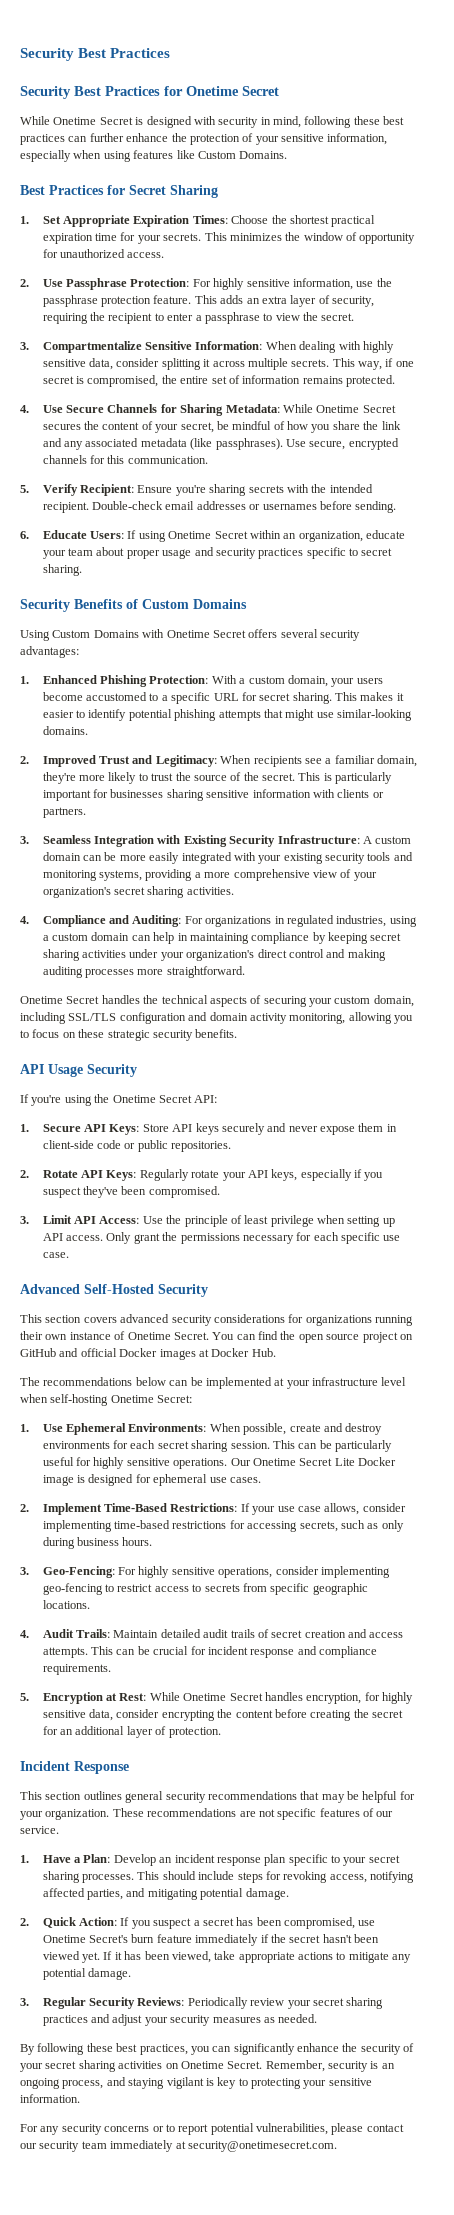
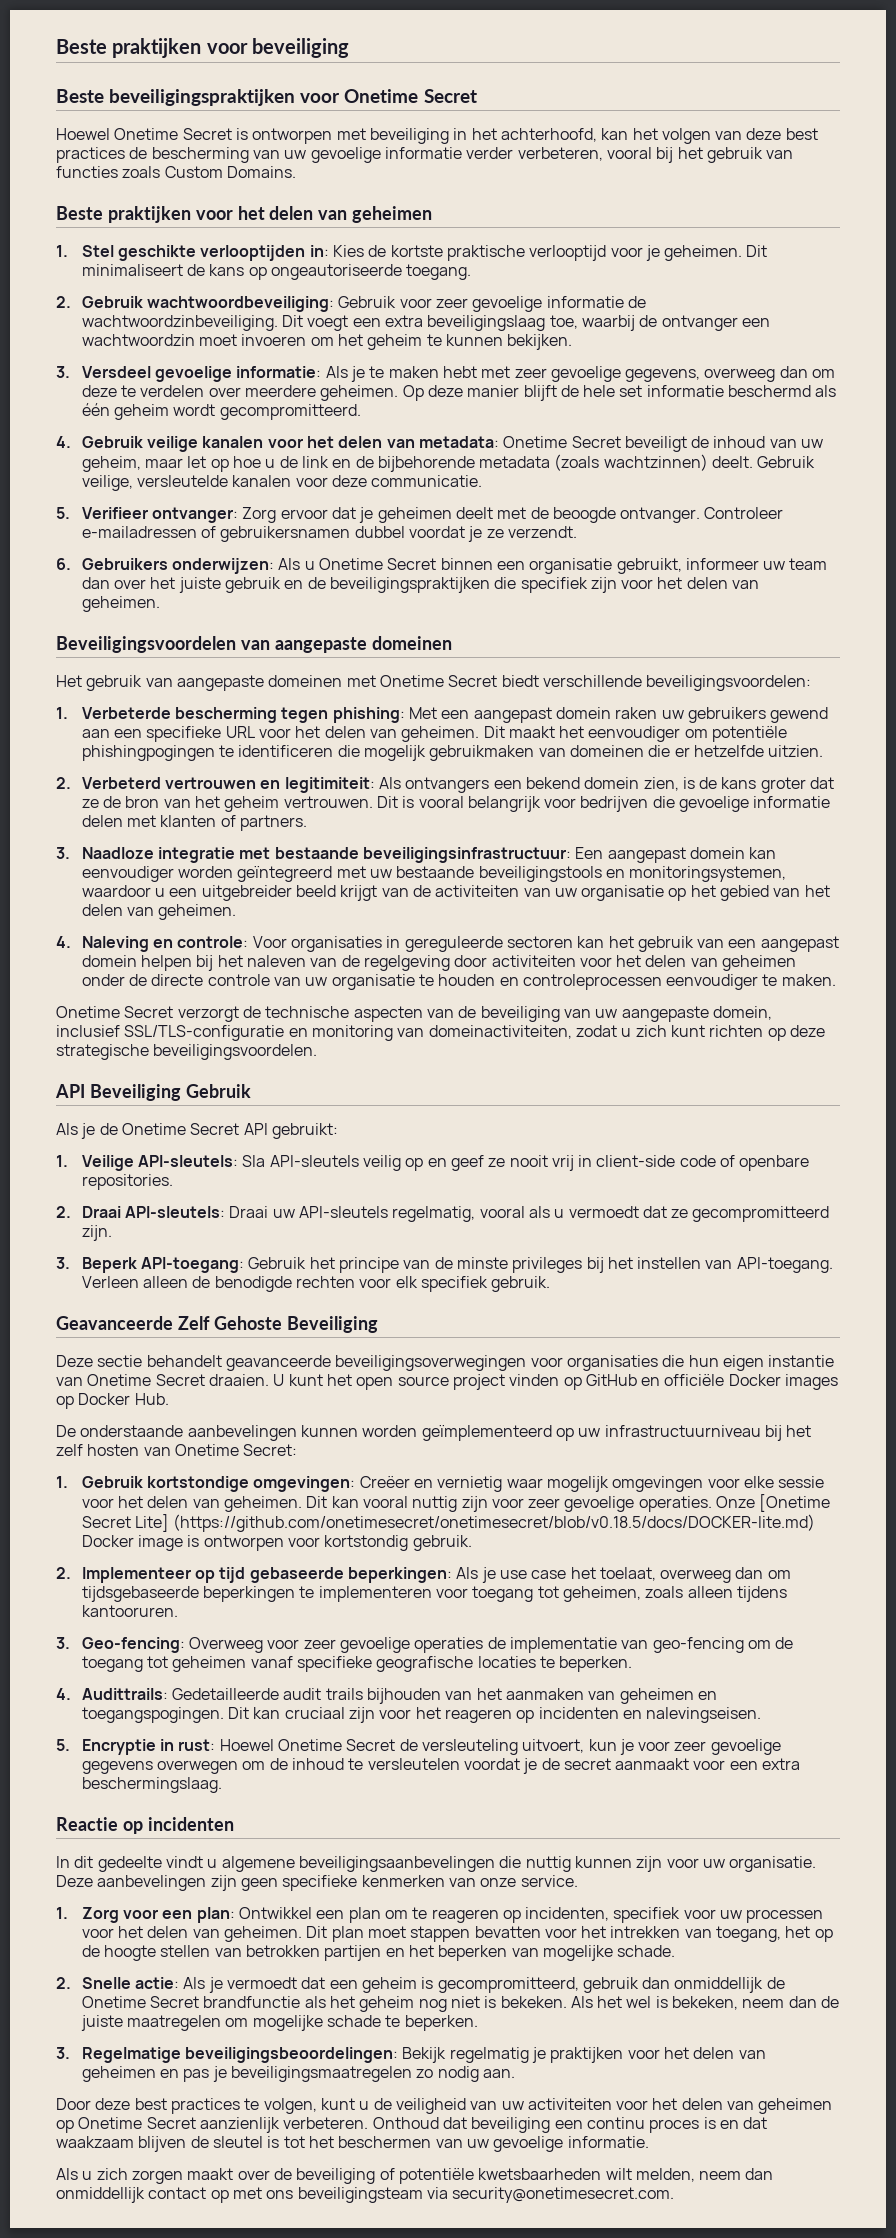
[20,48,171,61] [20,86,183,99] Security Best Practices // Security Best Practices for -> [56,38,349,58] [56,89,341,106] Beste praktijken voor beveiliging // Beste beveiligingspraktijken voor
[20,116,50,125] While -> [56,128,110,140] Hoewel
[146,116,405,128] [20,133,388,145] [20,150,288,162] [20,185,218,198] [20,215,376,227] [42,232,416,244] [42,249,165,258] [20,278,392,290] [42,295,374,307] [42,312,355,324] [20,341,394,353] [42,358,414,370] [42,375,395,387] [20,404,396,416] [42,421,401,433] [42,438,399,450] [42,455,208,464] [20,484,373,496] [42,501,397,513] [20,530,405,542] [42,547,393,559] [42,564,82,576] [20,599,247,612] [20,629,360,641] [20,646,79,658] [20,675,383,687] [42,692,404,704] [42,709,412,721] [42,726,88,735] [20,755,417,767] [42,772,393,784] [42,789,384,801] [42,807,86,818] [20,835,412,847] [42,852,413,864] [42,869,377,881] [42,886,234,898] [20,915,417,927] [42,932,402,944] [42,949,386,961] [42,966,245,978] [20,995,414,1007] [20,1012,413,1024] [20,1029,238,1041] [20,1064,137,1077] [20,1094,218,1106] [20,1123,384,1135] designed with security in mind, following these best practices can further enhance the protection of your sensitive information, especially when using features like Custom Domains. // Best Practices for Secret Sharing // 1. Set Appropriate Expiration Times: Choose the shortest practical expiration time for your secrets. This minimizes the window of opportunity for unauthorized access. // 2. Use Passphrase Protection: For highly sensitive information, use the passphrase protection feature. This adds an extra layer of security, requiring the recipient to enter a passphrase to view the secret. // 3. Compartmentalize Sensitive Information: When dealing with highly sensitive data, consider splitting it across multiple secrets. This way, if one secret is compromised, the entire set of information remains protected. // 4. Use Secure Channels for Sharing Metadata: While Onetime Secret secures the content of your secret, be mindful of how you share the link and any associated metadata (like passphrases). Use secure, encrypted channels for this communication. // 5. Verify Recipient: Ensure you're sharing secrets with the intended recipient. Double-check email addresses or usernames before sending. // 6. Educate Users: If using Onetime Secret within an organization, educate your team about proper usage and security practices specific to secret sharing. // Security Benefits of Custom Domains // Using Custom Domains with Onetime Secret offers several security advantages: // 1. Enhanced Phishing Protection: With a custom domain, your users become accustomed to a specific URL for secret sharing. This makes it easier to identify potential phishing attempts that might use similar-looking domains. // 2. Improved Trust and Legitimacy: When recipients see a familiar domain, they're more likely to trust the source of the secret. This is particularly important for businesses sharing sensitive information with clients or partners. // 3. Seamless Integration with Existing Security Infrastructure: A custom domain can be more easily integrated with your existing security tools and monitoring systems, providing a more comprehensive view of your organization's secret sharing activities. // 4. Compliance and Auditing: For organizations in regulated industries, using a custom domain can help in maintaining compliance by keeping secret sharing activities under your organization's direct control and making auditing processes more straightforward. // Onetime Secret handles the technical aspects of securing your custom domain, including SSL/TLS configuration and domain activity monitoring, allowing you to focus on these strategic security benefits. // API Usage Security // If you're using the Onetime Secret API: // 1. Secure API Keys: Store API keys securely and never expose them -> [252,128,818,144] [56,147,794,163] [56,166,296,178] [56,206,433,223] [56,245,768,261] [81,264,472,280] [56,296,646,312] [81,315,770,331] [81,334,573,350] [56,366,836,382] [81,385,837,401] [81,403,361,420] [56,436,824,452] [81,454,816,472] [81,475,483,491] [56,507,784,523] [81,526,577,542] [56,558,828,574] [81,577,760,593] [81,596,160,612] [56,636,452,653] [56,675,812,691] [56,707,829,723] [81,726,788,742] [81,745,824,761] [56,777,835,793] [81,796,831,812] [81,815,307,831] [56,847,777,863] [81,866,787,882] [81,885,830,901] [81,904,237,920] [56,936,839,952] [81,955,797,971] [81,974,836,990] [56,1006,772,1022] [56,1025,825,1041] [56,1044,318,1060] [55,1084,251,1101] [56,1123,338,1139] [56,1155,574,1171] ontworpen met beveiliging in het achterhoofd, kan het volgen van deze best practices de bescherming van uw gevoelige informatie verder verbeteren, vooral bij het gebruik van functies zoals Custom Domains. // Beste praktijken voor het delen van geheimen // 1. Stel geschikte verlooptijden in: Kies de kortste praktische verlooptijd voor je geheimen. Dit minimaliseert de kans op ongeautoriseerde toegang. // 2. Gebruik wachtwoordbeveiliging: Gebruik voor zeer gevoelige informatie de wachtwoordzinbeveiliging. Dit voegt een extra beveiligingslaag toe, waarbij de ontvanger een wachtwoordzin moet invoeren om het geheim te kunnen bekijken. // 3. Versdeel gevoelige informatie: Als je te maken hebt met zeer gevoelige gegevens, overweeg dan om deze te verdelen over meerdere geheimen. Op deze manier blijft de hele set informatie beschermd als één geheim wordt gecompromitteerd. // 4. Gebruik veilige kanalen voor het delen van metadata: Onetime Secret beveiligt de inhoud van uw geheim, maar let op hoe u de link en de bijbehorende metadata (zoals wachtzinnen) deelt. Gebruik veilige, versleutelde kanalen voor deze communicatie. // 5. Verifieer ontvanger: Zorg ervoor dat je geheimen deelt met de beoogde ontvanger. Controleer e-mailadressen of gebruikersnamen dubbel voordat je ze verzendt. // 6. Gebruikers onderwijzen: Als u Onetime Secret binnen een organisatie gebruikt, informeer uw team dan over het juiste gebruik en de beveiligingspraktijken die specifiek zijn voor het delen van geheimen. // Beveiligingsvoordelen van aangepaste domeinen // Het gebruik van aangepaste domeinen met Onetime Secret biedt verschillende beveiligingsvoordelen: // 1. Verbeterde bescherming tegen phishing: Met een aangepast domein raken uw gebruikers gewend aan een specifieke URL voor het delen van geheimen. Dit maakt het eenvoudiger om potentiële phishingpogingen te identificeren die mogelijk gebruikmaken van domeinen die er hetzelfde uitzien. // 2. Verbeterd vertrouwen en legitimiteit: Als ontvangers een bekend domein zien, is de kans groter dat ze de bron van het geheim vertrouwen. Dit is vooral belangrijk voor bedrijven die gevoelige informatie delen met klanten of partners. // 3. Naadloze integratie met bestaande beveiligingsinfrastructuur: Een aangepast domein kan eenvoudiger worden geïntegreerd met uw bestaande beveiligingstools en monitoringsystemen, waardoor u een uitgebreider beeld krijgt van de activiteiten van uw organisatie op het gebied van het delen van geheimen. // 4. Naleving en controle: Voor organisaties in gereguleerde sectoren kan het gebruik van een aangepast domein helpen bij het naleven van de regelgeving door activiteiten voor het delen van geheimen onder de directe controle van uw organisatie te houden en controleprocessen eenvoudiger te maken. // Onetime Secret verzorgt de technische aspecten van de beveiliging van uw aangepaste domein, inclusief SSL/TLS-configuratie en monitoring van domeinactiviteiten, zodat u zich kunt richten op deze strategische beveiligingsvoordelen. // API Beveiliging Gebruik // Als je de Onetime Secret API gebruikt: // 1. Veilige API-sleutels: Sla API-sleutels veilig op en geef ze nooit vrij
[124,1140,168,1152] or public -> [720,1155,810,1171] of openbare
[42,1169,384,1181] [42,1186,220,1198] [20,1215,395,1227] [42,1232,401,1244] [42,1252,69,1258] [20,1284,208,1297] [20,1314,413,1326] [20,1331,413,1343] [20,1348,117,1357] Rotate API Keys: Regularly rotate your API keys, especially if you suspect they've been compromised. // 3. Limit API Access: Use the principle of least privilege when setting up API access. Only grant the permissions necessary for each specific use case. // Advanced Self-Hosted Security // This section covers advanced security considerations for organizations running their own instance of Onetime Secret. You can find the open source project on GitHub and official -> [81,1206,830,1222] [81,1225,112,1241] [56,1257,833,1273] [81,1276,551,1292] [56,1316,378,1333] [56,1355,835,1371] [56,1374,725,1390] Draai API-sleutels: Draai uw API-sleutels regelmatig, vooral als u vermoedt dat ze gecompromitteerd zijn. // 3. Beperk API-toegang: Gebruik het principe van de minste privileges bij het instellen van API-toegang. Verleen alleen de benodigde rechten voor elk specifiek gebruik. // Geavanceerde Zelf Gehoste Beveiliging // Deze sectie behandelt geavanceerde beveiligingsoverwegingen voor organisaties die hun eigen instantie van Onetime Secret draaien. U kunt het open source project vinden op GitHub en officiële
[198,1349,209,1357] at -> [56,1396,74,1409] op
[20,1377,407,1389] [20,1394,193,1406] [20,1423,383,1435] [42,1440,392,1452] [42,1457,396,1469] [42,1474,261,1486] [20,1503,406,1515] [42,1520,404,1532] [42,1537,153,1549] [20,1566,390,1578] [42,1583,368,1595] [42,1600,90,1609] [20,1629,404,1638] [42,1646,377,1658] [42,1664,111,1675] [20,1692,413,1704] [42,1709,403,1721] [42,1726,221,1738] [20,1761,129,1774] [20,1791,415,1803] [20,1808,394,1820] [20,1826,59,1834] [20,1854,400,1866] [42,1871,414,1883] [42,1888,289,1900] [20,1917,376,1929] [42,1934,379,1946] [42,1951,412,1963] [42,1968,131,1980] [20,1997,384,2009] [42,2014,318,2026] [20,2043,415,2055] [20,2060,395,2072] [20,2077,372,2089] [20,2094,80,2103] [20,2123,404,2135] [20,2140,186,2152] The recommendations below can be implemented at your infrastructure level when self-hosting Onetime Secret: // 1. Use Ephemeral Environments: When possible, create and destroy environments for each secret sharing session. This can be particularly useful for highly sensitive operations. Our Onetime Secret Lite Docker image is designed for ephemeral use cases. // 2. Implement Time-Based Restrictions: If your use case allows, consider implementing time-based restrictions for accessing secrets, such as only during business hours. // 3. Geo-Fencing: For highly sensitive operations, consider implementing geo-fencing to restrict access to secrets from specific geographic locations. // 4. Audit Trails: Maintain detailed audit trails of secret creation and access attempts. This can be crucial for incident response and compliance requirements. // 5. Encryption at Rest: While Onetime Secret handles encryption, for highly sensitive data, consider encrypting the content before creating the secret for an additional layer of protection. // Incident Response // This section outlines general security recommendations that may be helpful for your organization. These recommendations are not specific features of our service. // 1. Have a Plan: Develop an incident response plan specific to your secret sharing processes. This should include steps for revoking access, notifying affected parties, and mitigating potential damage. // 2. Quick Action: If you suspect a secret has been compromised, use Onetime Secret's burn feature immediately if the secret hasn't been viewed yet. If it has been viewed, take appropriate actions to mitigate any potential damage. // 3. Regular Security Reviews: Periodically review your secret sharing practices and adjust your security measures as needed. // By following these best practices, you can significantly enhance the security of your secret sharing activities on Onetime Secret. Remember, security is an ongoing process, and staying vigilant is key to protecting your sensitive information. // For any security concerns or to report potential vulnerabilities, please contact our security team immediately at -> [56,1425,812,1441] [56,1444,298,1456] [56,1476,825,1492] [81,1494,831,1512] [81,1514,816,1532] [81,1535,472,1551] [56,1567,791,1583] [81,1586,787,1602] [81,1605,178,1617] [56,1637,794,1653] [81,1656,633,1672] [56,1688,717,1704] [81,1707,762,1723] [56,1739,781,1755] [81,1758,801,1774] [81,1777,222,1793] [56,1817,234,1834] [56,1856,817,1872] [56,1875,578,1891] [56,1907,824,1923] [81,1926,833,1942] [81,1945,676,1961] [56,1977,785,1993] [81,1996,840,2012] [80,2015,478,2031] [56,2047,766,2063] [81,2066,515,2082] [56,2098,833,2114] [56,2117,768,2133] [56,2136,649,2152] [56,2168,774,2184] [56,2187,448,2203] De onderstaande aanbevelingen kunnen worden geïmplementeerd op uw infrastructuurniveau bij het zelf hosten van Onetime Secret: // 1. Gebruik kortstondige omgevingen: Creëer en vernietig waar mogelijk omgevingen voor elke sessie voor het delen van geheimen. Dit kan vooral nuttig zijn voor zeer gevoelige operaties. Onze [Onetime Secret Lite] (https://github.com/onetimesecret/onetimesecret/blob/v0.18.5/docs/DOCKER-lite.md) Docker image is ontworpen voor kortstondig gebruik. // 2. Implementeer op tijd gebaseerde beperkingen: Als je use case het toelaat, overweeg dan om tijdsgebaseerde beperkingen te implementeren voor toegang tot geheimen, zoals alleen tijdens kantooruren. // 3. Geo-fencing: Overweeg voor zeer gevoelige operaties de implementatie van geo-fencing om de toegang tot geheimen vanaf specifieke geografische locaties te beperken. // 4. Audittrails: Gedetailleerde audit trails bijhouden van het aanmaken van geheimen en toegangspogingen. Dit kan cruciaal zijn voor het reageren op incidenten en nalevingseisen. // 5. Encryptie in rust: Hoewel Onetime Secret de versleuteling uitvoert, kun je voor zeer gevoelige gegevens overwegen om de inhoud te versleutelen voordat je de secret aanmaakt voor een extra beschermingslaag. // Reactie op incidenten // In dit gedeelte vindt u algemene beveiligingsaanbevelingen die nuttig kunnen zijn voor uw organisatie. Deze aanbevelingen zijn geen specifieke kenmerken van onze service. // 1. Zorg voor een plan: Ontwikkel een plan om te reageren op incidenten, specifiek voor uw processen voor het delen van geheimen. Dit plan moet stappen bevatten voor het intrekken van toegang, het op de hoogte stellen van betrokken partijen en het beperken van mogelijke schade. // 2. Snelle actie: Als je vermoedt dat een geheim is gecompromitteerd, gebruik dan onmiddellijk de Onetime Secret brandfunctie als het geheim nog niet is bekeken. Als het wel is bekeken, neem dan de juiste maatregelen om mogelijke schade te beperken. // 3. Regelmatige beveiligingsbeoordelingen: Bekijk regelmatig je praktijken voor het delen van geheimen en pas je beveiligingsmaatregelen zo nodig aan. // Door deze best practices te volgen, kunt u de veiligheid van uw activiteiten voor het delen van geheimen op Onetime Secret aanzienlijk verbeteren. Onthoud dat beveiliging een continu proces is en dat waakzaam blijven de sleutel is tot het beschermen van uw gevoelige informatie. // Als u zich zorgen maakt over de beveiliging of potentiële kwetsbaarheden wilt melden, neem dan onmiddellijk contact op met ons beveiligingsteam via

